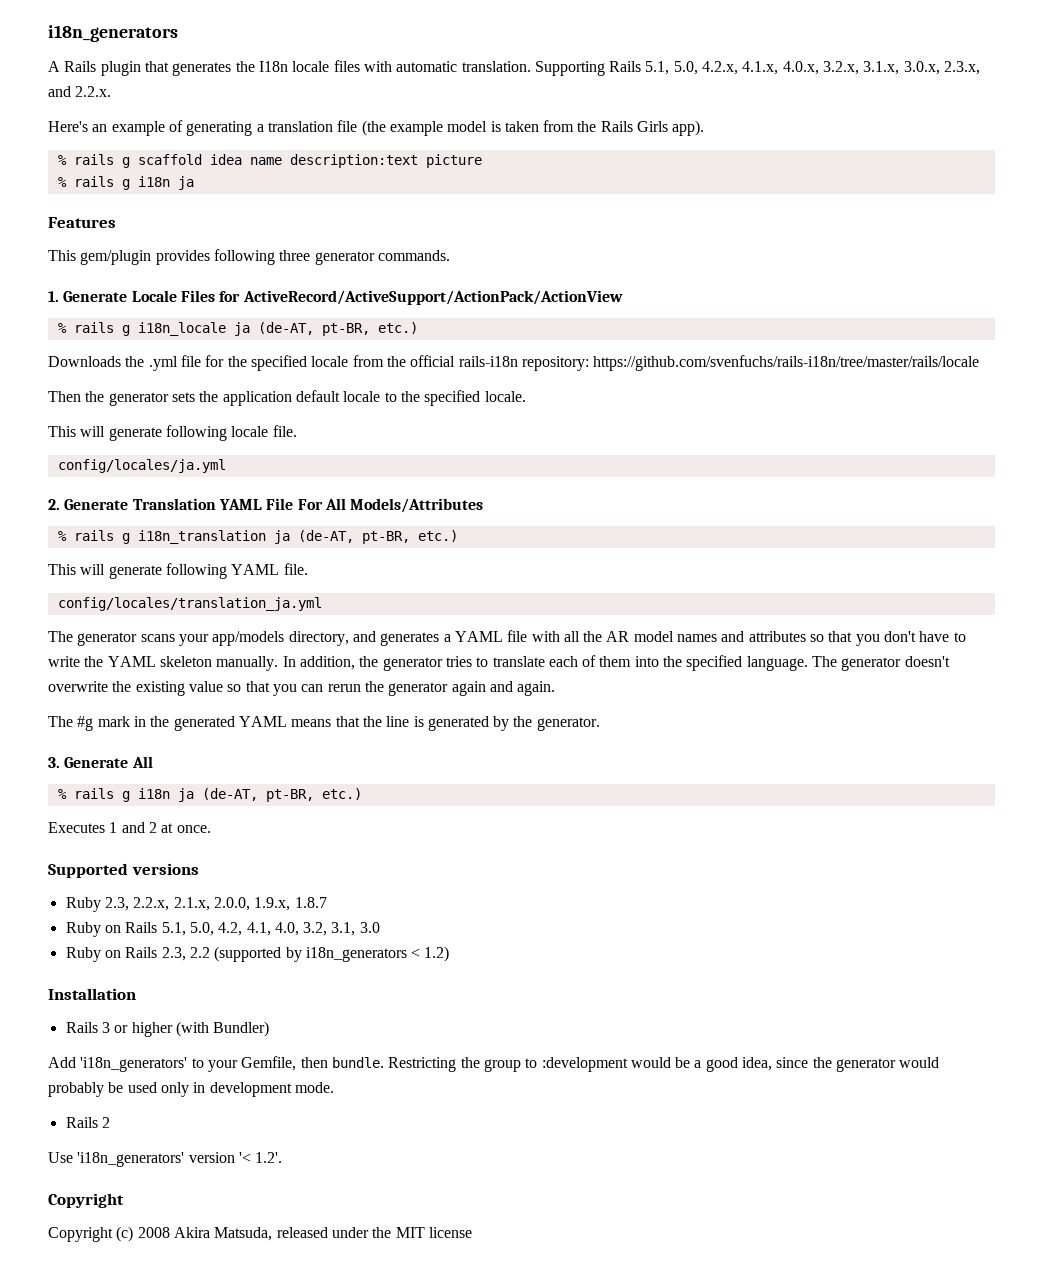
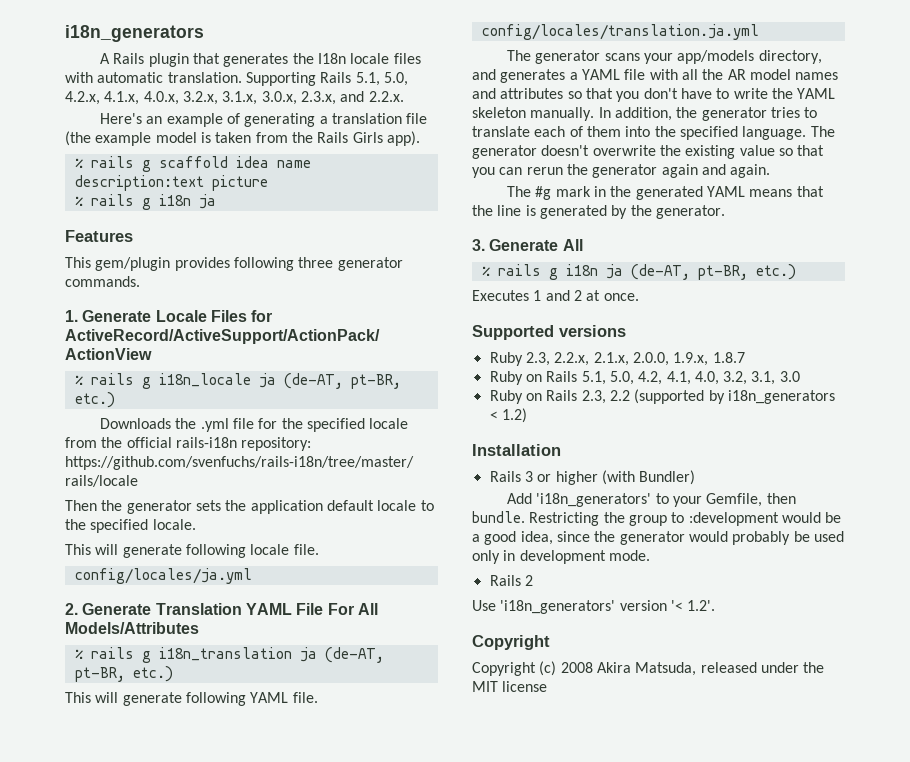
[57,597,322,611] config/locales/translation_ja.yml -> [481,24,759,40] config/locales/translation.ja.yml

